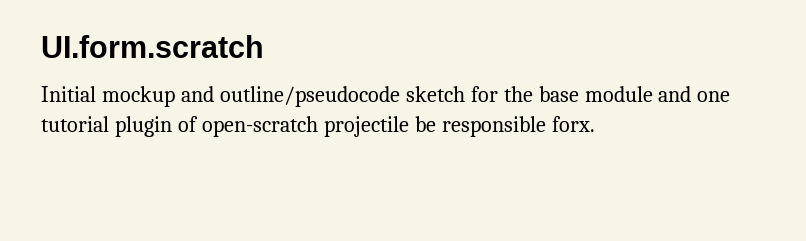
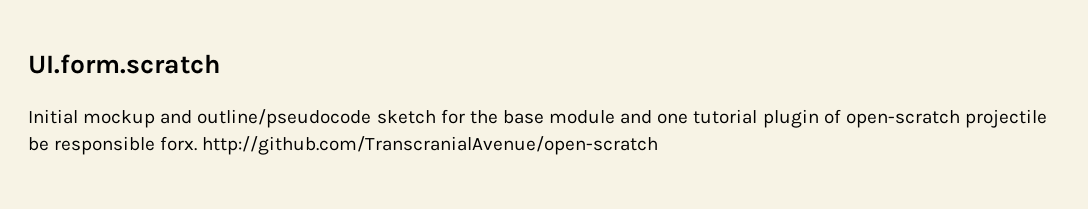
(595, 124) none -> [202,136,659,155] http://github.com/TranscranialAvenue/open-scratch

